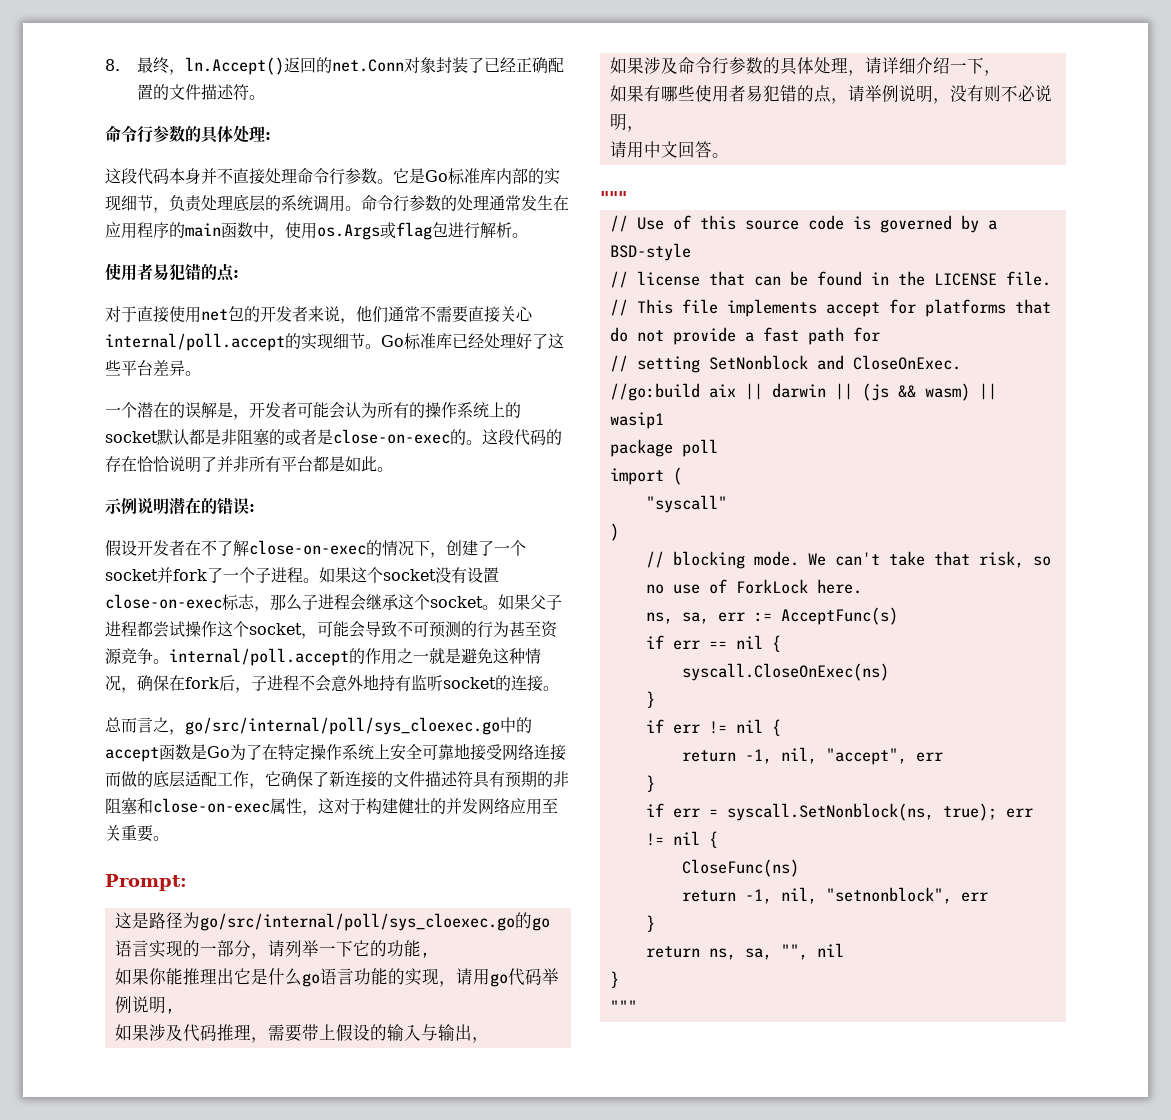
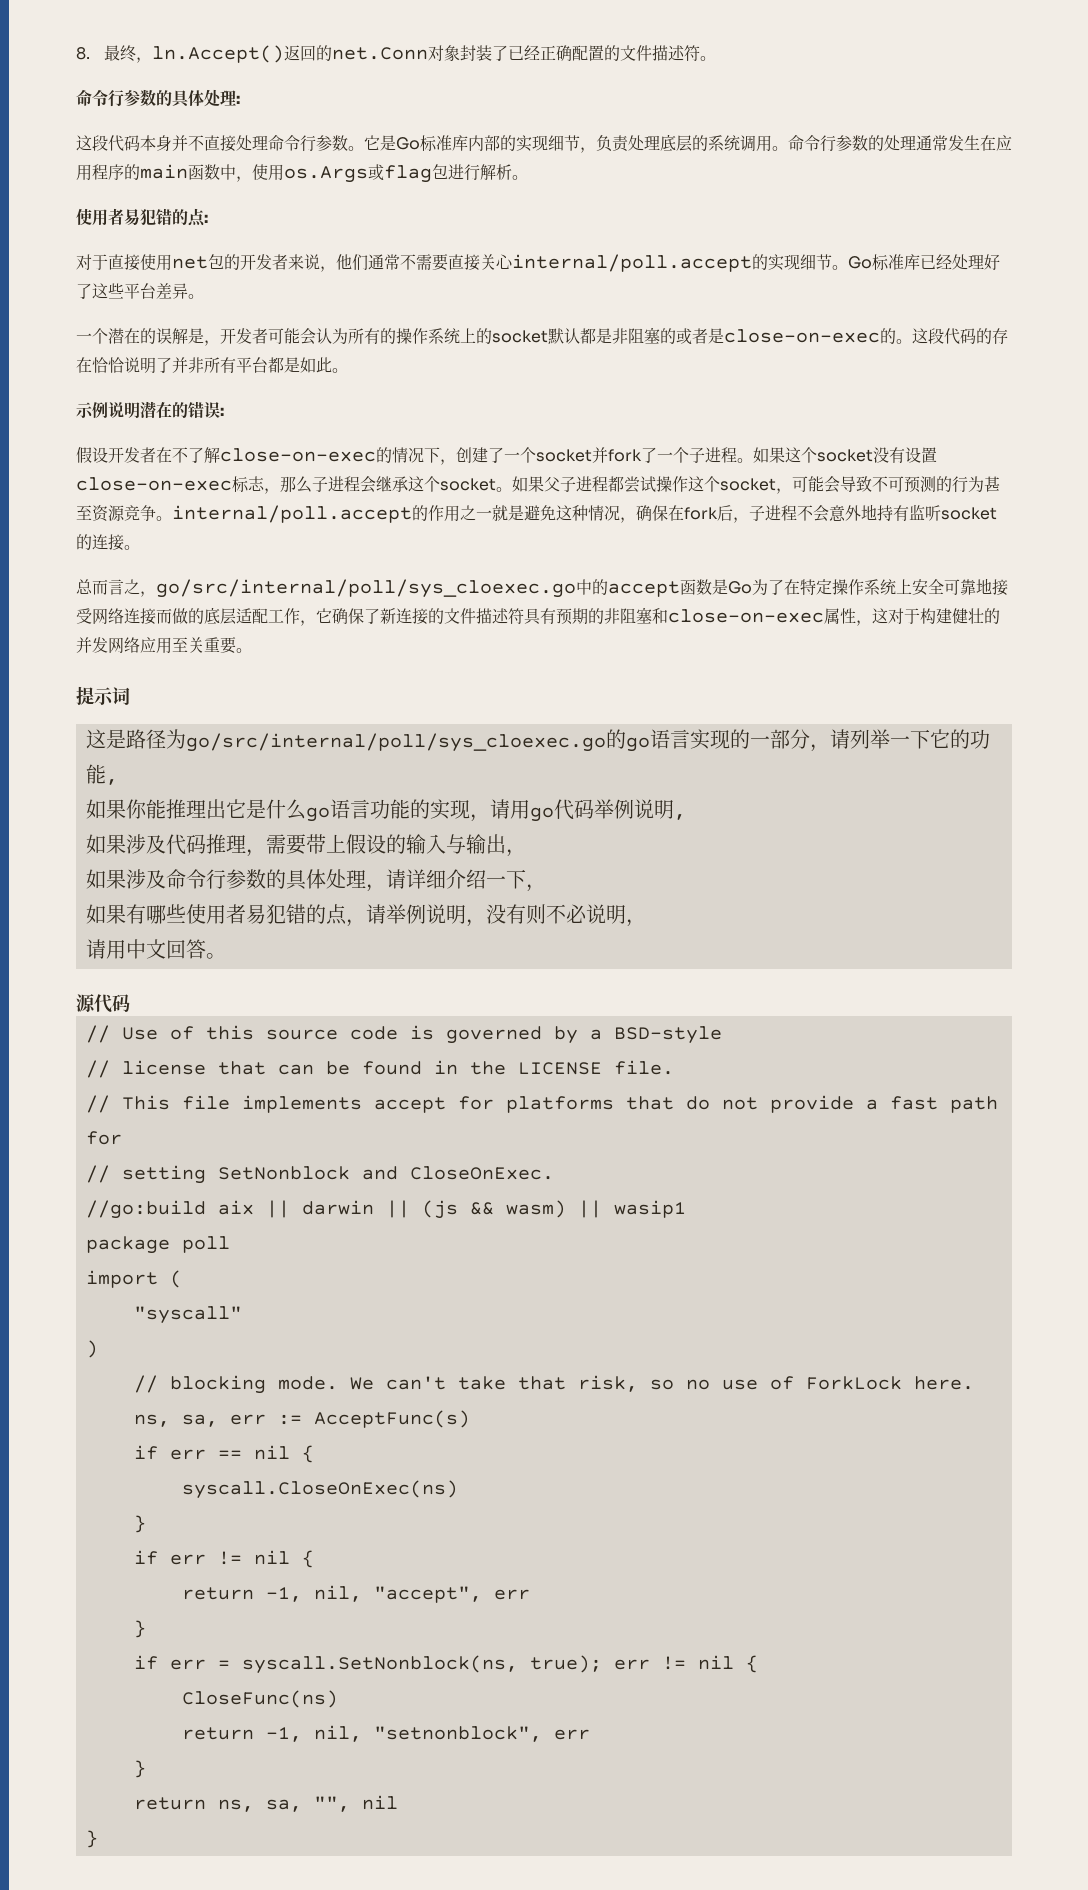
[105,874,187,891] Prompt: -> [76,686,130,705] 提示词
[600,191,627,204] """ -> [76,994,130,1013] 源代码
[609,1000,637,1013] // """ -> (98, 1839) none

